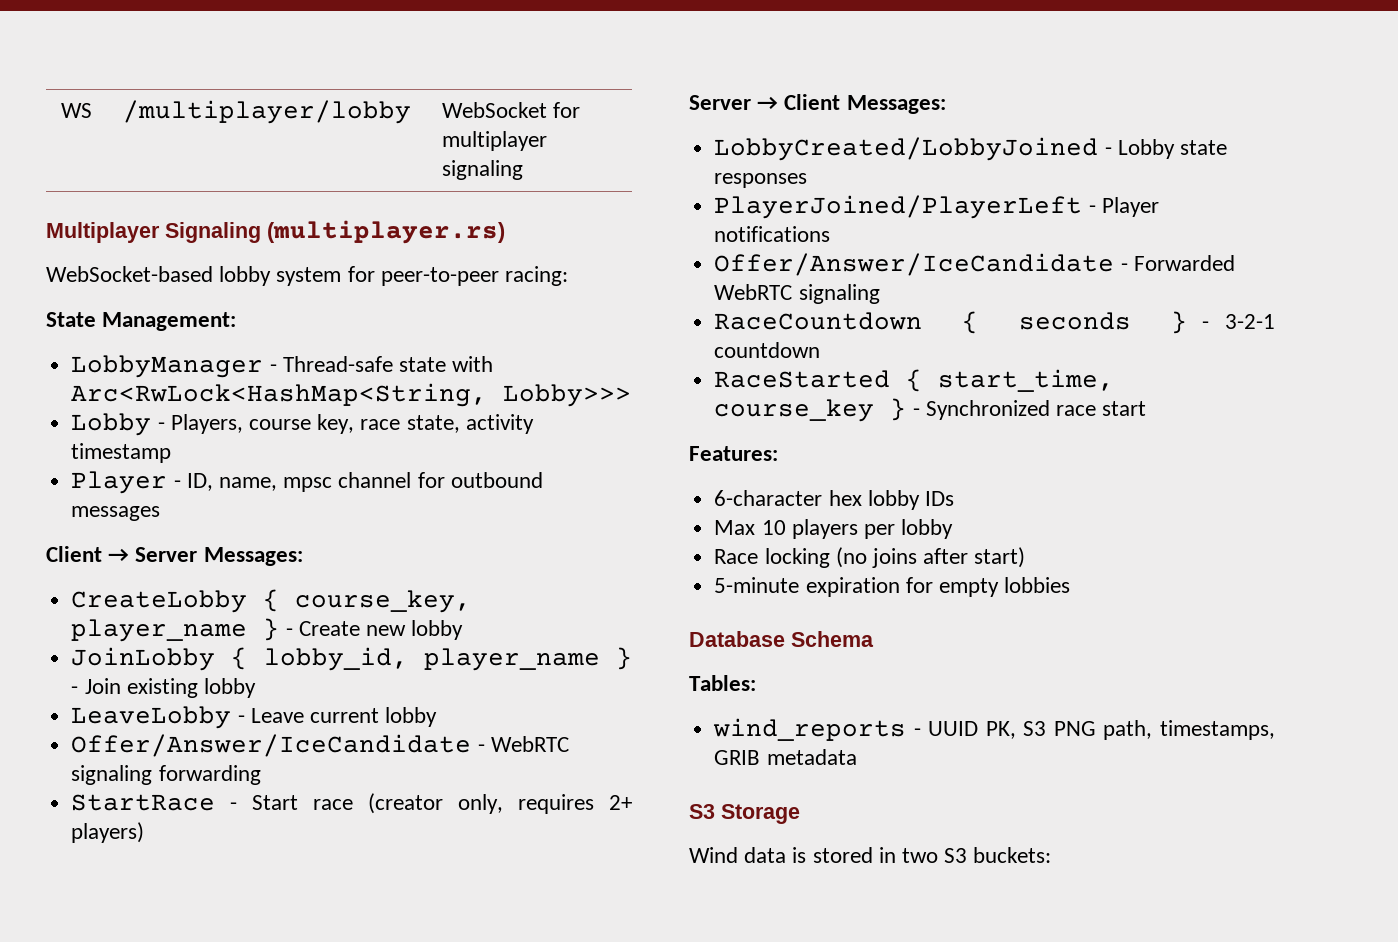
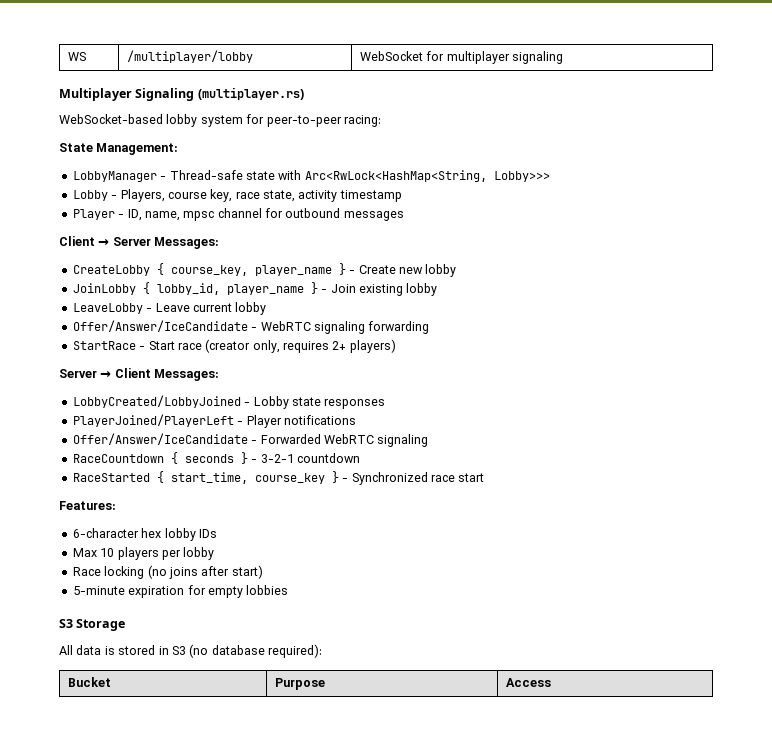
[689,631,874,647] [689,675,756,691] [713,718,1275,741] [714,749,857,765] // Database Schema // Tables: // wind_reports - UUID PK, S3 PNG path, timestamps, GRIB metadata -> (289, 590) none
[689,847,738,863] Wind -> [59,645,73,655] All
[902,847,1052,863] two S3 buckets: -> [171,644,322,658] [68,677,112,687] [275,678,326,690] [506,678,552,687] S3 (no database required): // Bucket | Purpose | Access

